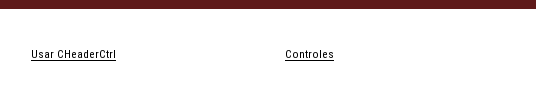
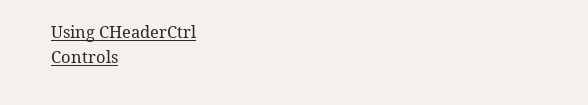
[31,50,54,58] Usar -> [51,25,95,42] Using
[285,50,334,58] Controles -> [51,50,118,63] Controls

